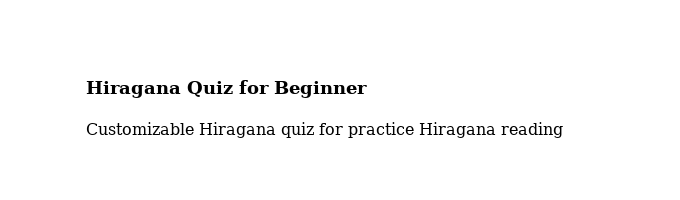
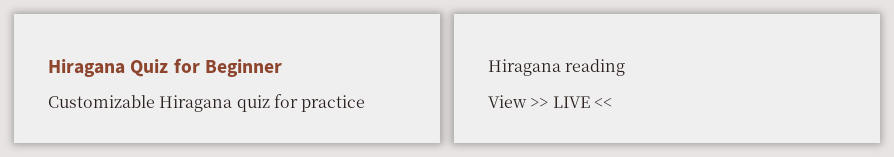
(563, 130) none -> [488,95,612,108] // View >> LIVE <<

